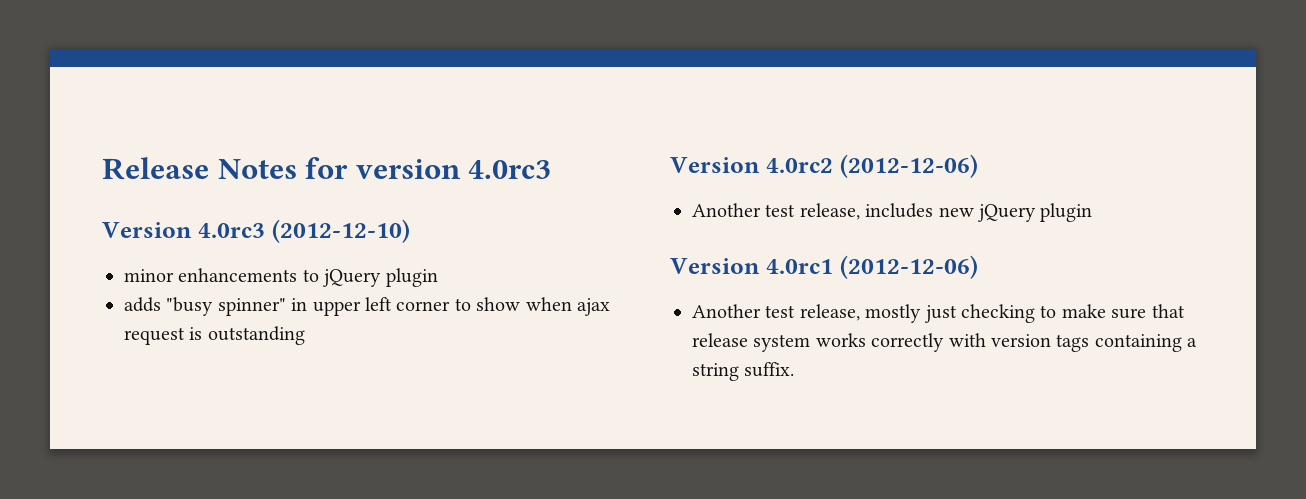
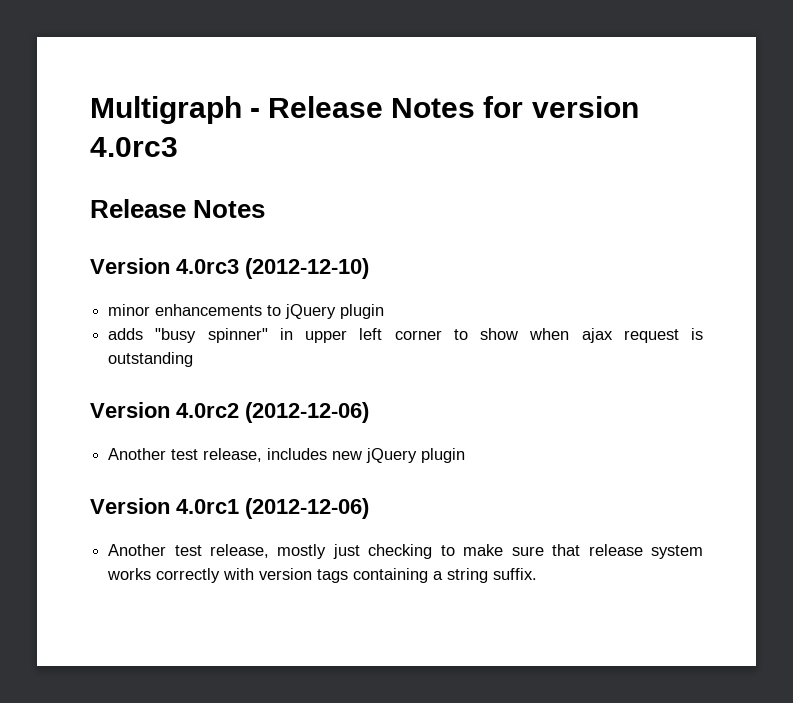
(102, 168) none -> [90,96,261,124] Multigraph -
(552, 169) none -> [90,199,266,218] // Release Notes

